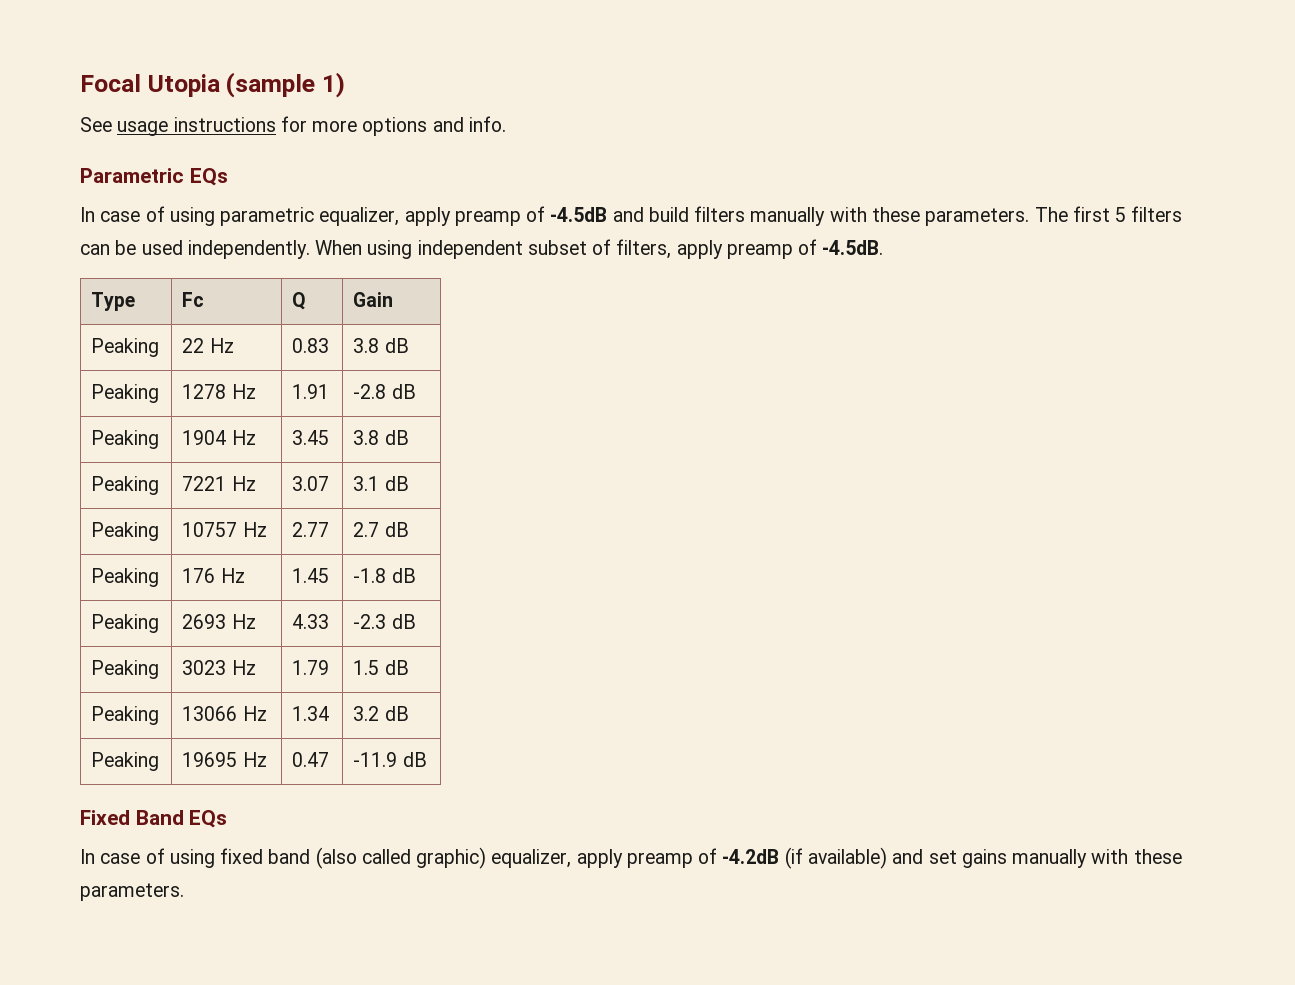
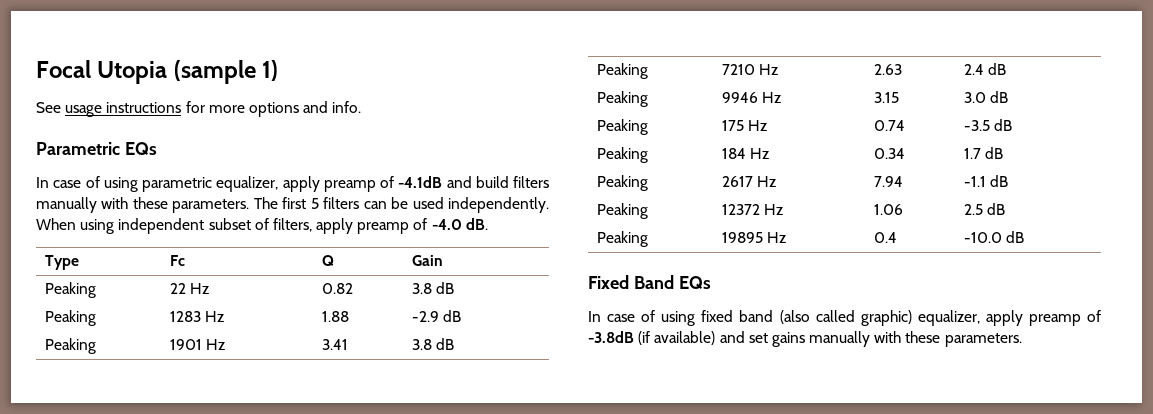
[550,207,608,222] -4.5dB -> [398,176,443,188] -4.1dB
[822,240,884,255] -4.5dB. -> [431,218,488,230] -4.0 dB.
[292,338,330,353] [353,338,409,353] [91,384,160,403] [182,384,256,399] [292,384,330,399] [353,384,416,399] [91,430,160,449] [182,430,256,445] [292,430,330,445] [353,430,409,445] [91,476,160,495] [182,476,256,491] [292,476,330,491] [353,476,409,491] [91,522,160,541] [182,522,267,537] [292,522,330,537] [353,522,409,537] [91,568,160,587] [182,568,245,583] [292,568,330,583] [353,568,416,583] [91,614,160,633] [182,614,256,629] [292,614,330,629] [353,614,416,629] [91,660,160,679] [182,660,256,675] [292,660,330,675] [353,660,409,675] [91,706,160,725] [182,706,267,721] [292,706,330,721] [353,706,409,721] [91,752,160,771] [182,752,267,767] [292,752,330,767] [353,752,398,767] 0.83 | 3.8 dB // Peaking | 1278 Hz | 1.91 | -2.8 dB // Peaking | 1904 Hz | 3.45 | 3.8 dB // Peaking | 7221 Hz | 3.07 | 3.1 dB // Peaking | 10757 Hz | 2.77 | 2.7 dB // Peaking | 176 Hz | 1.45 | -1.8 dB // Peaking | 2693 Hz | 4.33 | -2.3 dB // Peaking | 3023 Hz | 1.79 | 1.5 dB // Peaking | 13066 Hz | 1.34 | 3.2 dB // Peaking | 19695 Hz | 0.47 | -11.9 -> [321,283,353,294] [411,282,454,294] [44,310,96,326] [169,311,224,322] [321,311,349,322] [411,310,461,322] [44,338,96,354] [169,339,225,350] [321,339,348,350] [411,338,454,350] [596,63,648,79] [721,64,778,75] [873,64,902,75] [963,63,1006,75] [596,91,648,107] [721,92,781,103] [873,92,899,103] [963,91,1008,103] [596,119,648,135] [721,120,767,131] [873,120,905,131] [963,119,1012,131] [596,147,648,163] [721,148,769,159] [873,148,905,159] [963,147,1003,159] [596,175,648,191] [721,176,776,187] [873,176,903,187] [963,175,1008,187] [596,203,648,219] [721,204,783,215] [873,204,903,215] [963,203,1005,215] [596,231,648,247] [721,232,786,243] [873,232,897,243] [963,232,1002,243] 0.82 | 3.8 dB // Peaking | 1283 Hz | 1.88 | -2.9 dB // Peaking | 1901 Hz | 3.41 | 3.8 dB // Peaking | 7210 Hz | 2.63 | 2.4 dB // Peaking | 9946 Hz | 3.15 | 3.0 dB // Peaking | 175 Hz | 0.74 | -3.5 dB // Peaking | 184 Hz | 0.34 | 1.7 dB // Peaking | 2617 Hz | 7.94 | -1.1 dB // Peaking | 12372 Hz | 1.06 | 2.5 dB // Peaking | 19895 Hz | 0.4 | -10.0
[722,849,780,864] -4.2dB -> [588,331,634,343] -3.8dB

